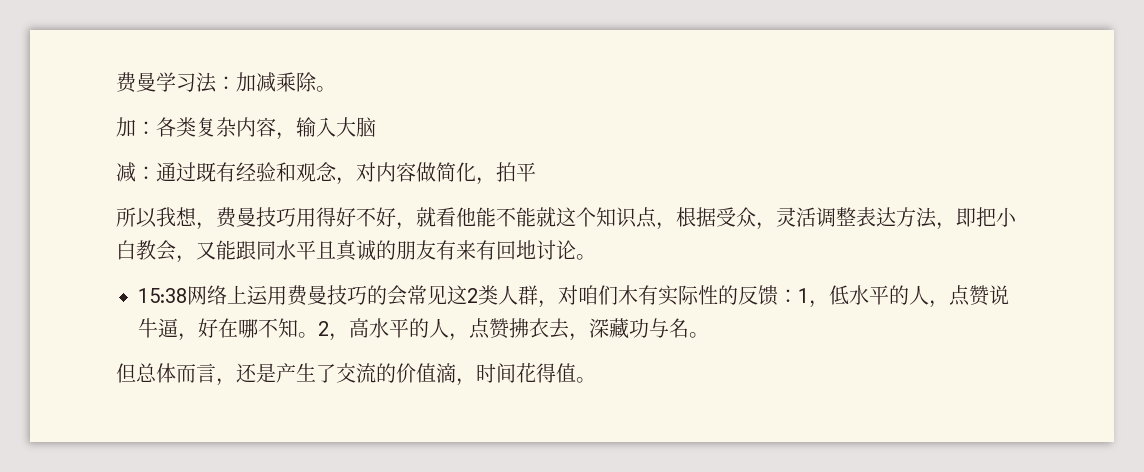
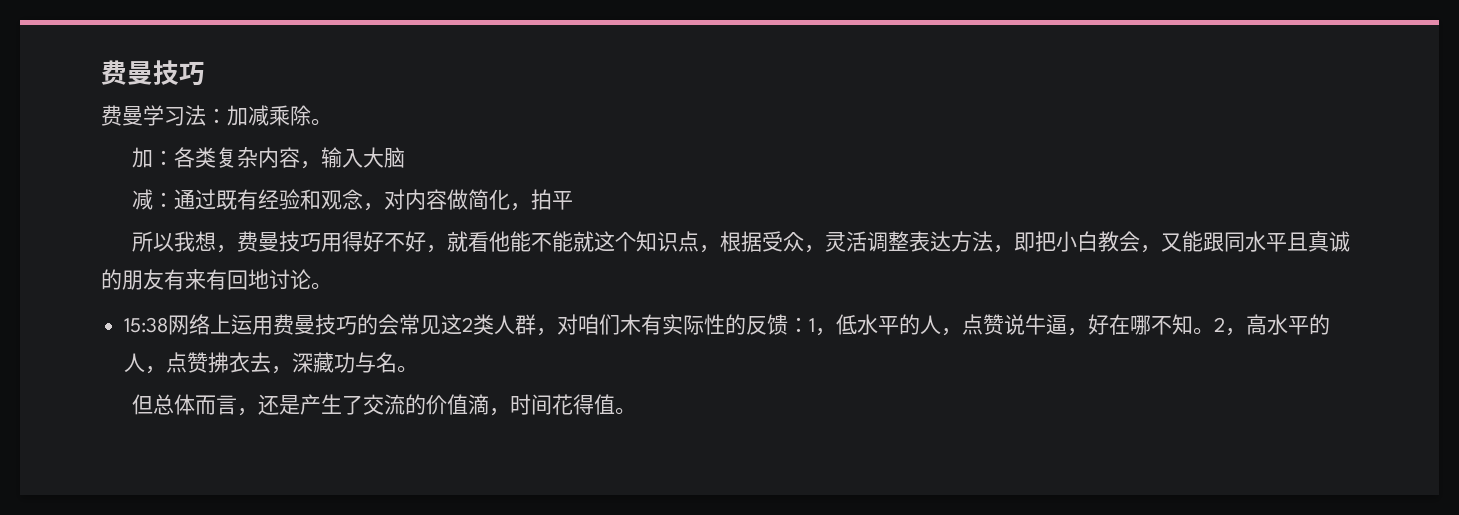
[116,72,156,93] 费曼 -> [101,60,205,86] [101,105,143,126] 费曼技巧 // 费曼

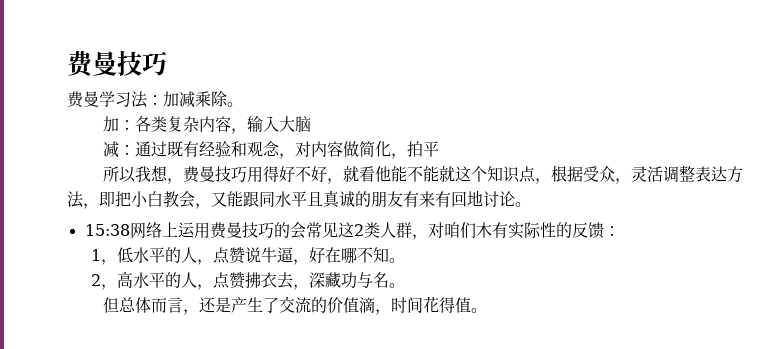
(810, 324) none -> (620, 231) //
(1215, 331) none -> (406, 260) //

